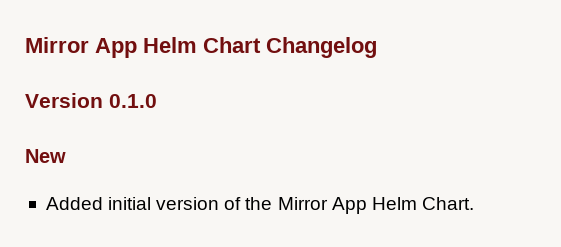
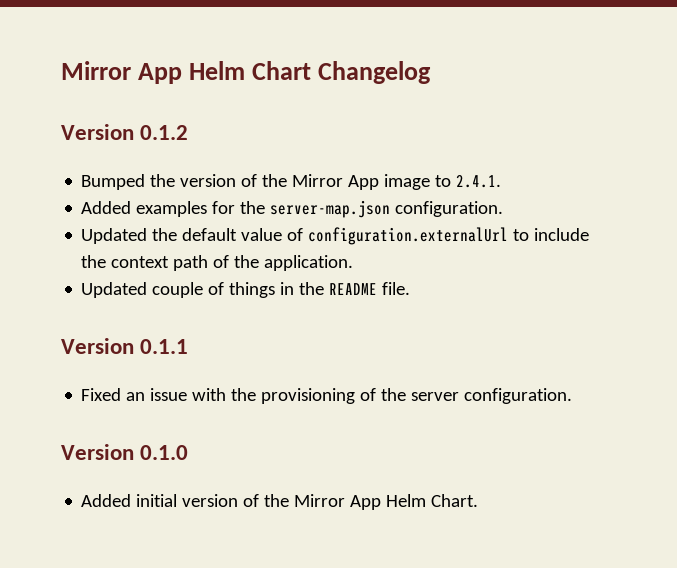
(377, 47) none -> [61,124,189,140] [81,174,502,190] [81,200,504,218] [81,227,590,245] [81,255,354,271] [81,282,411,298] [61,338,189,354] [81,388,573,404] // Version 0.1.2 // Bumped the version of the Mirror App image to 2.4.1. // Added examples for the server-map.json configuration. // Updated the default value of configuration.externalUrl to include the context path of the application. // Updated couple of things in the README file. // Version 0.1.1 // Fixed an issue with the provisioning of the server configuration.
[25,149,66,163] // New -> (189, 452) none

